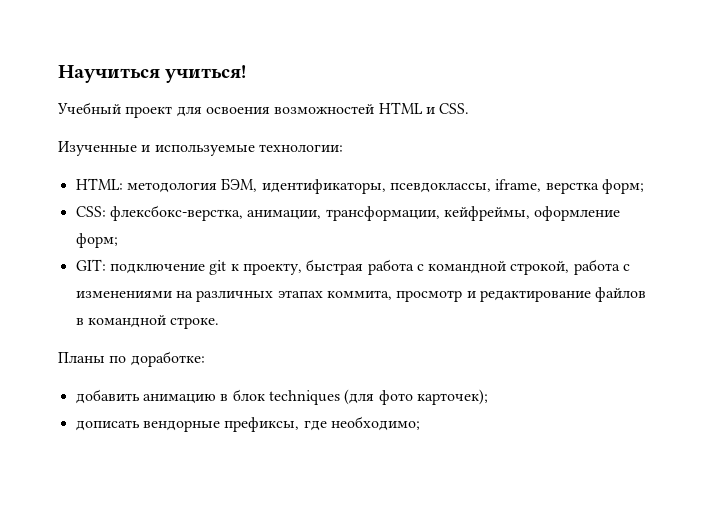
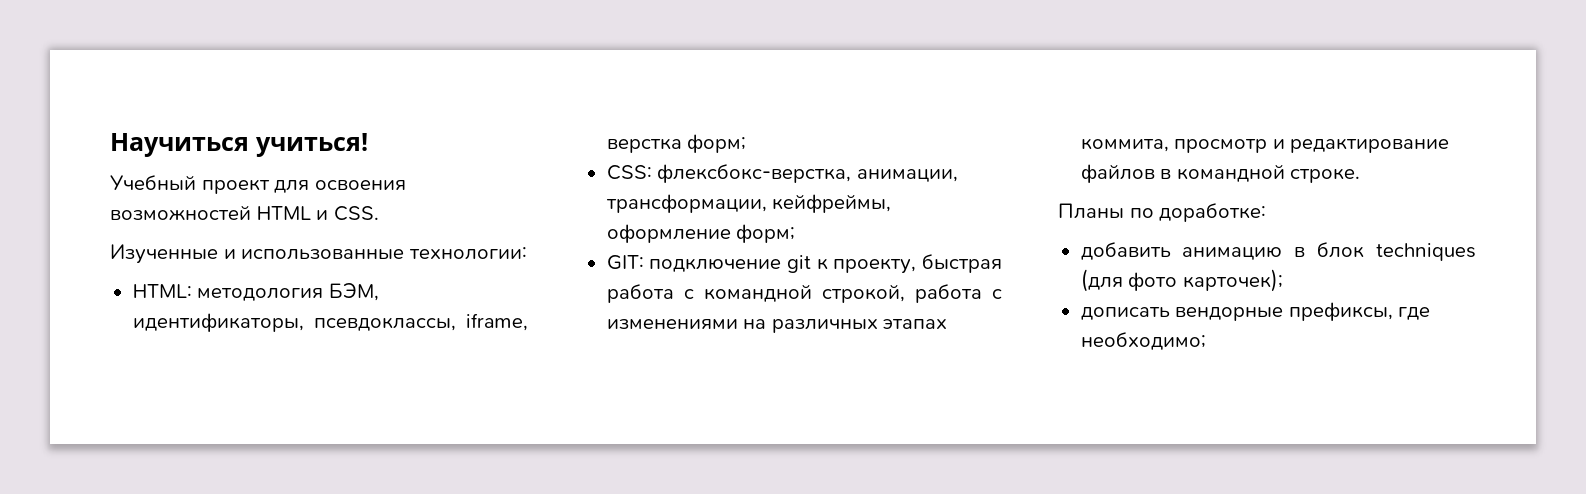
[154,144,255,156] используемые -> [241,249,405,260] использованные

